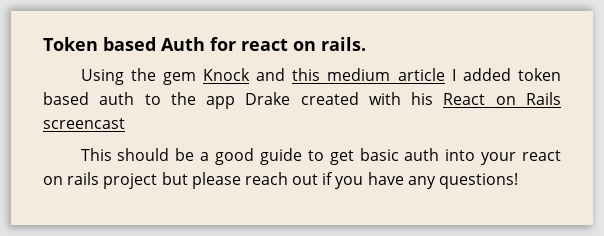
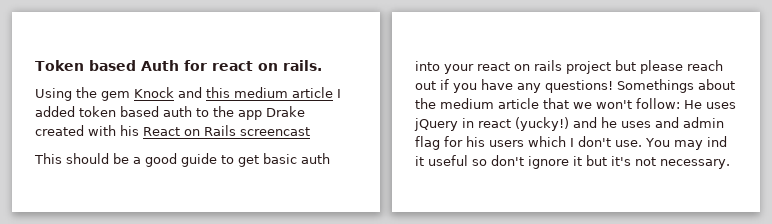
(519, 181) none -> [617,79,735,93] [415,98,736,109] [414,117,724,131] [415,136,727,150] [415,155,730,169] Somethings about the medium article that we won't follow: He uses jQuery in react (yucky!) and he uses and admin flag for his users which I don't use. You may ind it useful so don't ignore it but it's not necessary.

